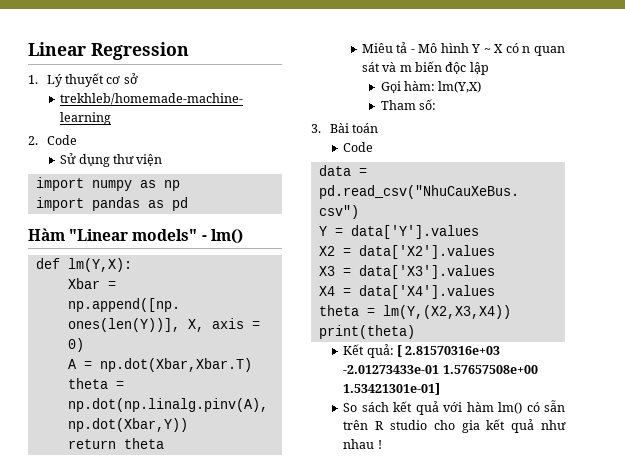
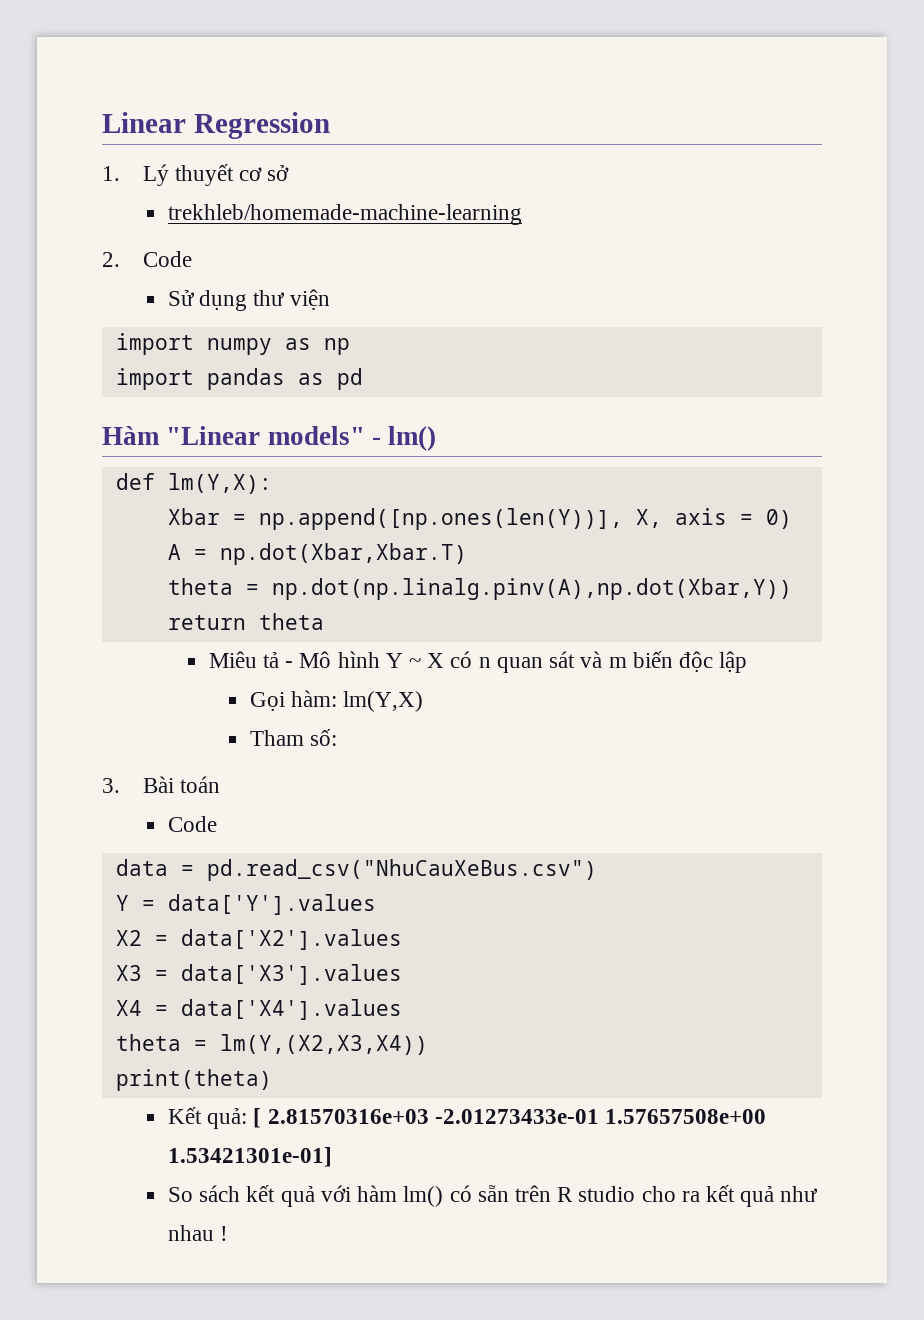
[461,420,480,433] gia -> [681,1191,700,1202] ra

